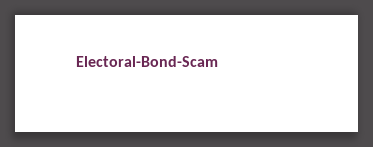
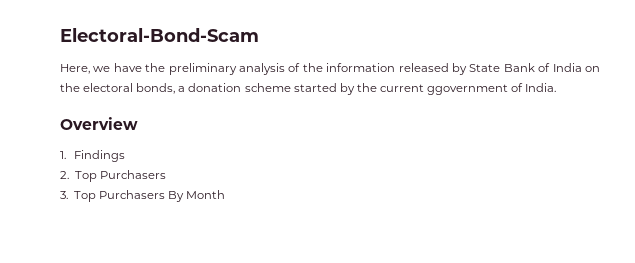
(218, 61) none -> [60,63,600,75] [60,83,557,95] [60,117,138,130] [60,150,125,162] [60,170,166,182] [60,190,226,202] // Here, we have the preliminary analysis of the information released by State Bank of India on the electoral bonds, a donation scheme started by the current ggovernment of India. // Overview // 1. Findings // 2. Top Purchasers // 3. Top Purchasers By Month

